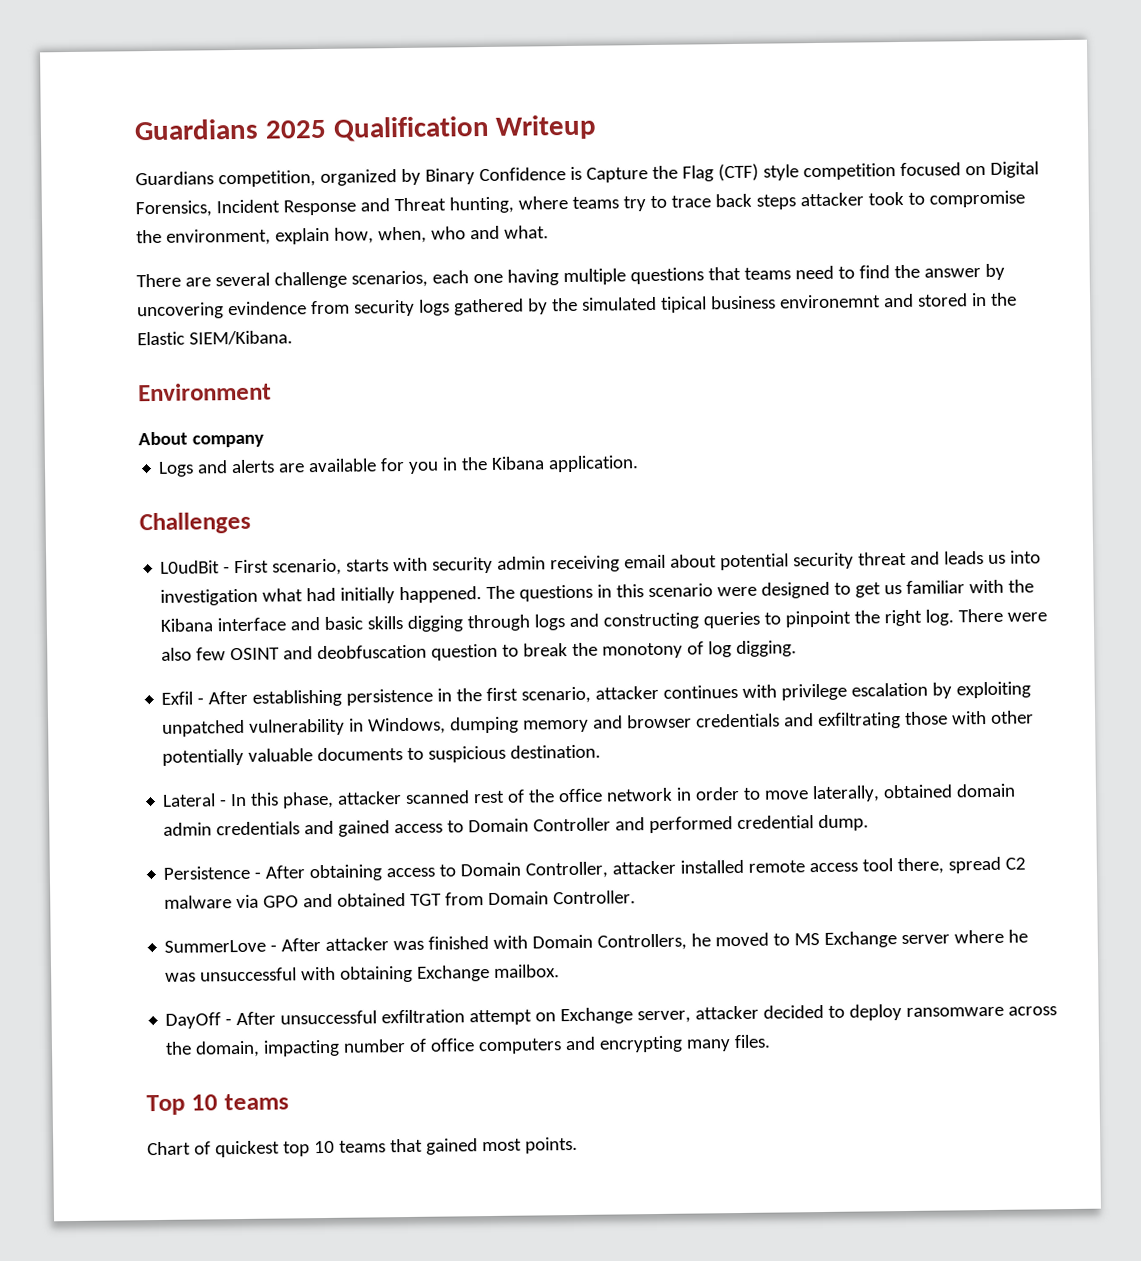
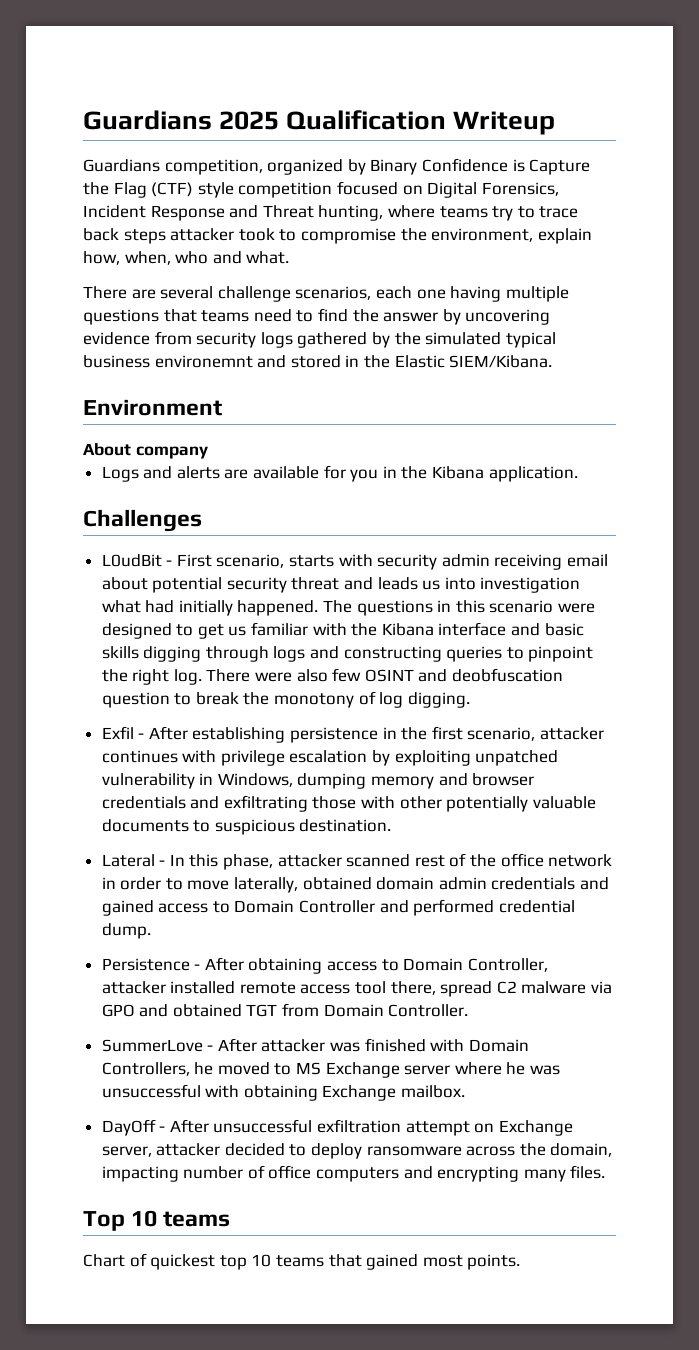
[227,301,307,316] evindence -> [83,332,150,345] evidence
[659,296,707,313] tipical -> [505,332,556,348] typical

